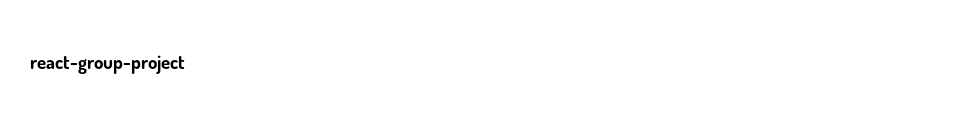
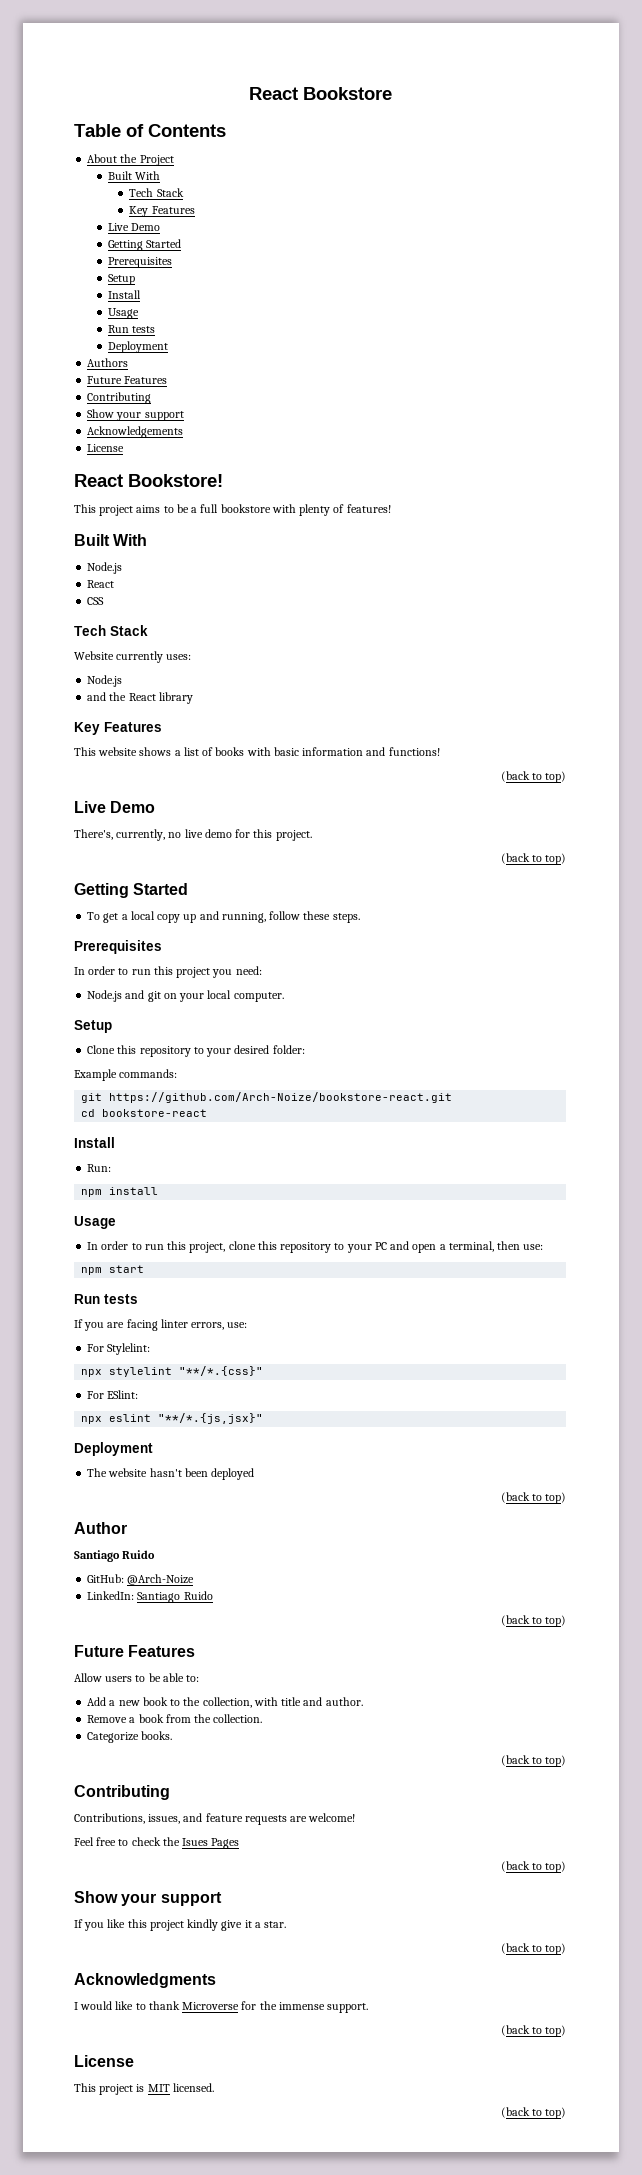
[30,55,185,74] react-group-project -> [248,87,392,100] [74,124,226,137] [87,154,174,166] [108,171,161,180] [129,188,184,197] [129,206,195,217] [108,223,161,231] [108,239,182,251] [108,257,173,268] [108,274,136,285] [108,290,142,299] [108,308,140,319] [108,325,156,333] [108,341,169,353] [87,358,129,367] [87,376,168,384] [87,392,152,404] [87,409,184,421] [87,426,184,438] [87,444,125,452] [74,474,223,487] [74,504,391,516] [74,534,148,546] [87,562,123,574] [87,580,115,588] [87,597,105,605] [74,625,148,636] [74,651,192,663] [87,675,123,687] [87,692,193,704] [74,722,162,735] [74,747,440,756] [500,771,566,783] [74,801,156,813] [74,829,312,841] [500,853,566,865] [74,883,189,898] [87,911,360,923] [74,940,162,954] [74,966,262,978] [87,990,284,1002] [74,1020,112,1033] [87,1045,305,1057] [74,1069,178,1081] [81,1092,453,1103] [81,1109,208,1117] [74,1137,115,1148] [87,1164,112,1172] [81,1187,159,1197] [74,1216,116,1229] [87,1241,544,1253] [81,1265,145,1275] [74,1294,138,1304] [74,1319,248,1331] [87,1343,151,1355] [81,1366,264,1377] [87,1390,139,1399] [81,1413,264,1424] [74,1442,153,1456] [87,1468,255,1480] [500,1492,566,1504] [74,1522,127,1534] [74,1550,156,1562] [87,1574,195,1585] [87,1591,213,1603] [500,1615,566,1627] [74,1645,196,1657] [74,1673,200,1682] [87,1697,363,1708] [87,1714,263,1723] [87,1731,173,1743] [500,1755,566,1767] [74,1785,170,1800] [74,1813,356,1825] [74,1837,240,1849] [500,1861,566,1873] [74,1891,222,1906] [74,1919,287,1931] [500,1943,566,1955] [74,1973,216,1988] [74,2001,369,2013] [500,2025,566,2037] [74,2055,134,2067] [74,2083,214,2095] [500,2107,566,2119] React Bookstore // Table of Contents // About the Project // Built With // Tech Stack // Key Features // Live Demo // Getting Started // Prerequisites // Setup // Install // Usage // Run tests // Deployment // Authors // Future Features // Contributing // Show your support // Acknowledgements // License // React Bookstore! // This project aims to be a full bookstore with plenty of features! // Built With // Node.js // React // CSS // Tech Stack // Website currently uses: // Node.js // and the React library // Key Features // This website shows a list of books with basic information and functions! // (back to top) // Live Demo // There's, currently, no live demo for this project. // (back to top) // Getting Started // To get a local copy up and running, follow these steps. // Prerequisites // In order to run this project you need: // Node.js and git on your local computer. // Setup // Clone this repository to your desired folder: // Example commands: // git https://github.com/Arch-Noize/bookstore-react.git // cd bookstore-react // Install // Run: // npm install // Usage // In order to run this project, clone this repository to your PC and open a terminal, then use: // npm start // Run tests // If you are facing linter errors, use: // For Stylelint: // npx stylelint "**/*.{css}" // For ESlint: // npx eslint "**/*.{js,jsx}" // Deployment // The website hasn't been deployed // (back to top) // Author // Santiago Ruido // GitHub: @Arch-Noize // LinkedIn: Santiago Ruido // (back to top) // Future Features // Allow users to be able to: // Add a new book to the collection, with title and author. // Remove a book from the collection. // Categorize books. // (back to top) // Contributing // Contributions, issues, and feature requests are welcome! // Feel free to check the Isues Pages // (back to top) // Show your support // If you like this project kindly give it a star. // (back to top) // Acknowledgments // I would like to thank Microverse for the immense support. // (back to top) // License // This project is MIT licensed. // (back to top)

